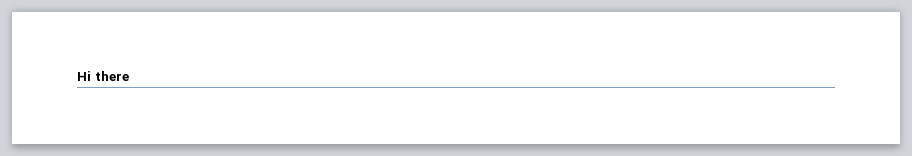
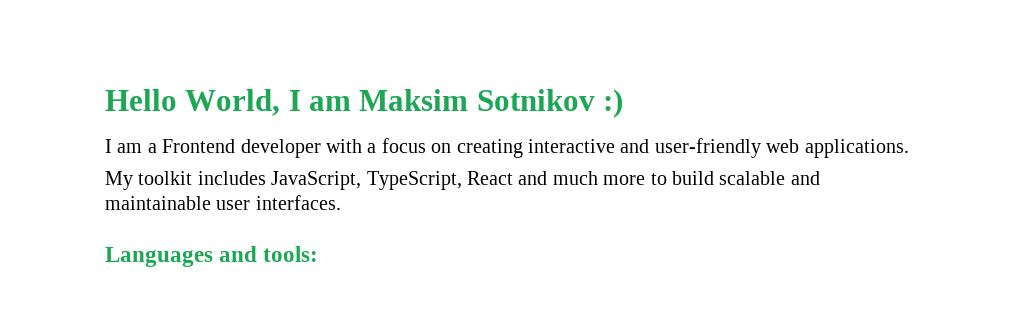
[77,71,129,81] Hi there -> [105,89,624,118] [105,138,909,158] [105,171,820,190] [105,195,341,210] [105,246,319,267] Hello World, I am Maksim Sotnikov :) // I am a Frontend developer with a focus on creating interactive and user-friendly web applications. // My toolkit includes JavaScript, TypeScript, React and much more to build scalable and maintainable user interfaces. // Languages and tools:

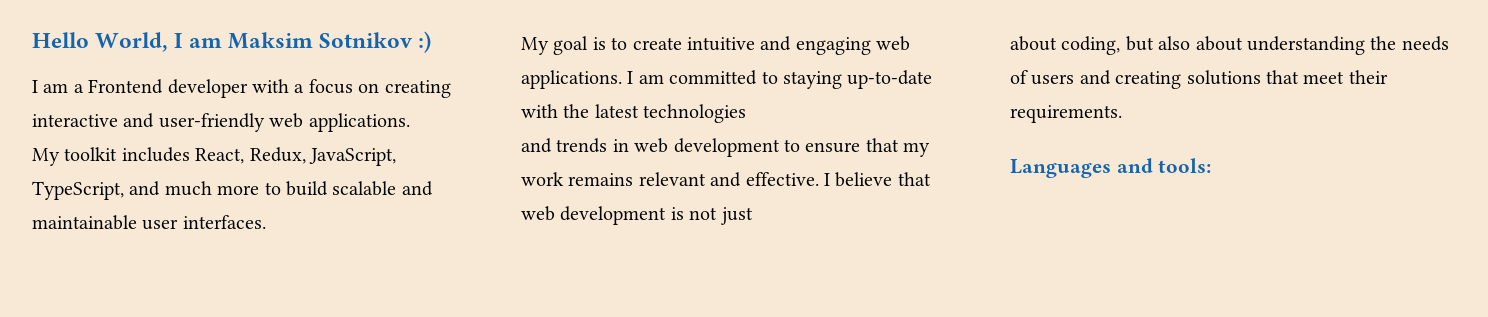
(266, 178) none -> [195,147,306,164] React, Redux,
[467,171,513,185] React -> (124, 190) none
(341, 202) none -> [521,36,911,55] [521,70,933,89] [521,104,747,123] [521,138,931,157] [521,172,931,187] [521,206,753,225] [1010,36,1449,55] [1010,70,1388,89] [1010,105,1122,123] // My goal is to create intuitive and engaging web applications. I am committed to staying up-to-date with the latest technologies // and trends in web development to ensure that my work remains relevant and effective. I believe that web development is not just // about coding, but also about understanding the needs of users and creating solutions that meet their requirements.

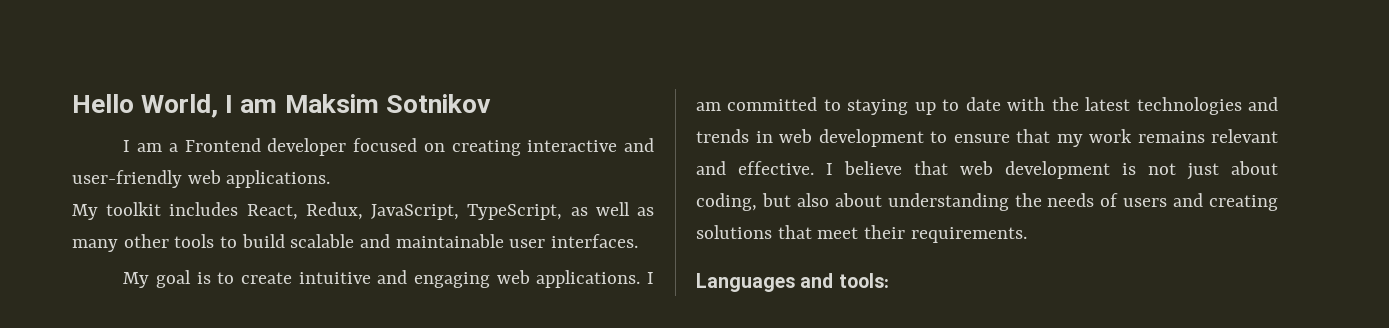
[418,31,432,53] :) -> (491, 103) none
[252,79,353,94] with a focus -> [353,138,418,152] focused
[129,181,260,196] and much more -> [570,202,654,216] [72,234,215,252] as well as many other tools
[847,70,933,89] up-to-date -> [914,97,1001,115] up to date
(747, 113) // -> (1242, 106) none
(753, 216) // -> (1219, 171) none

